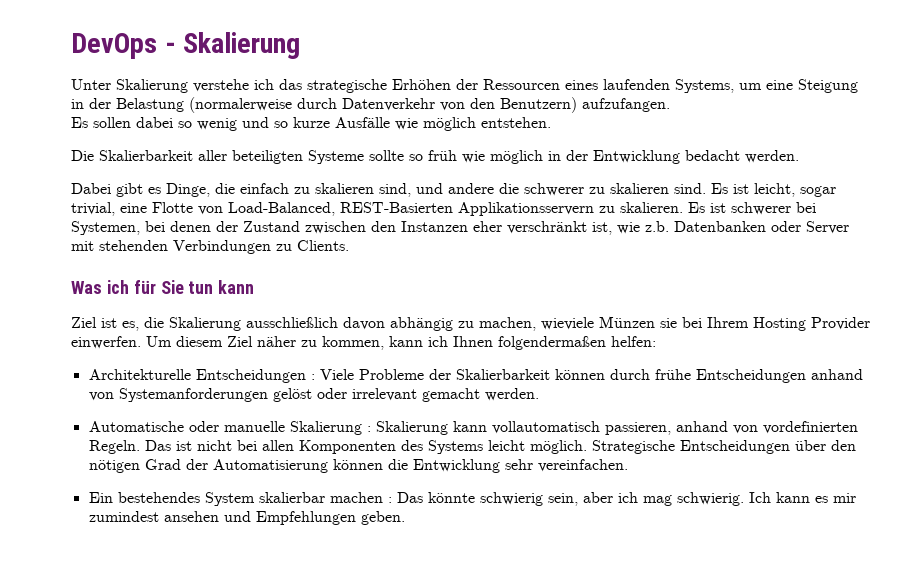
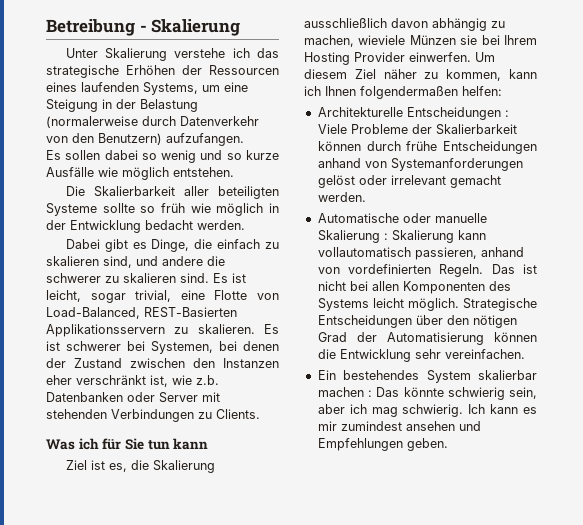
[71,33,157,59] DevOps -> [46,19,135,36] Betreibung

